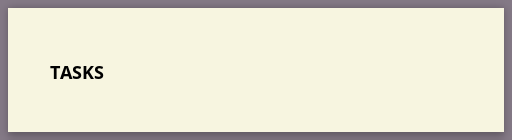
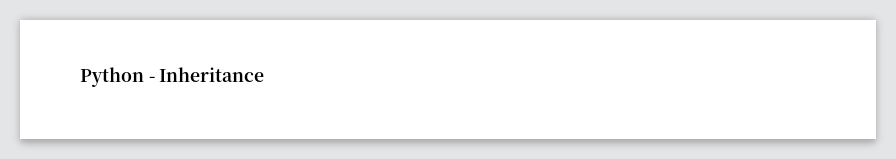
[50,66,104,79] TASKS -> [80,67,265,87] Python - Inheritance

